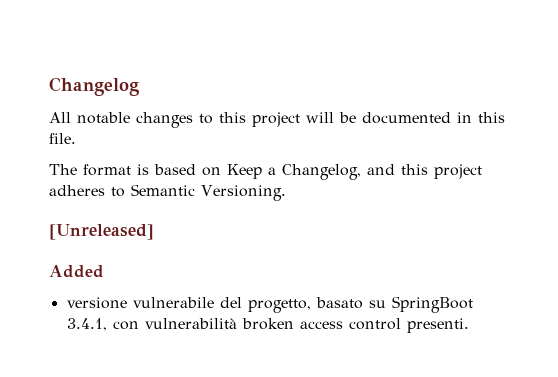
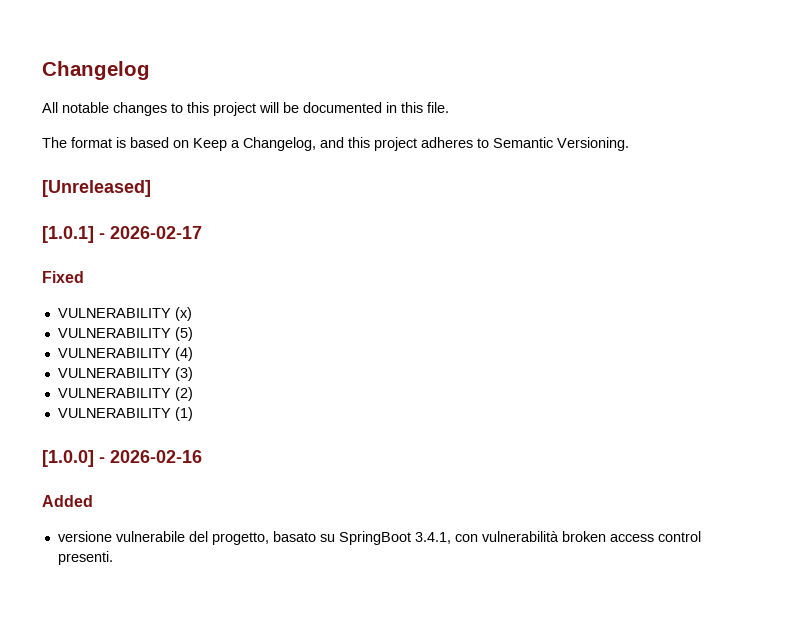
(154, 232) none -> [42,226,202,243] [42,271,84,283] [57,307,192,321] [57,327,193,341] [57,347,193,361] [57,367,193,381] [57,387,193,401] [57,407,193,421] [42,450,202,467] // [1.0.1] - 2026-02-17 // Fixed // VULNERABILITY (x) // VULNERABILITY (5) // VULNERABILITY (4) // VULNERABILITY (3) // VULNERABILITY (2) // VULNERABILITY (1) // [1.0.0] - 2026-02-16

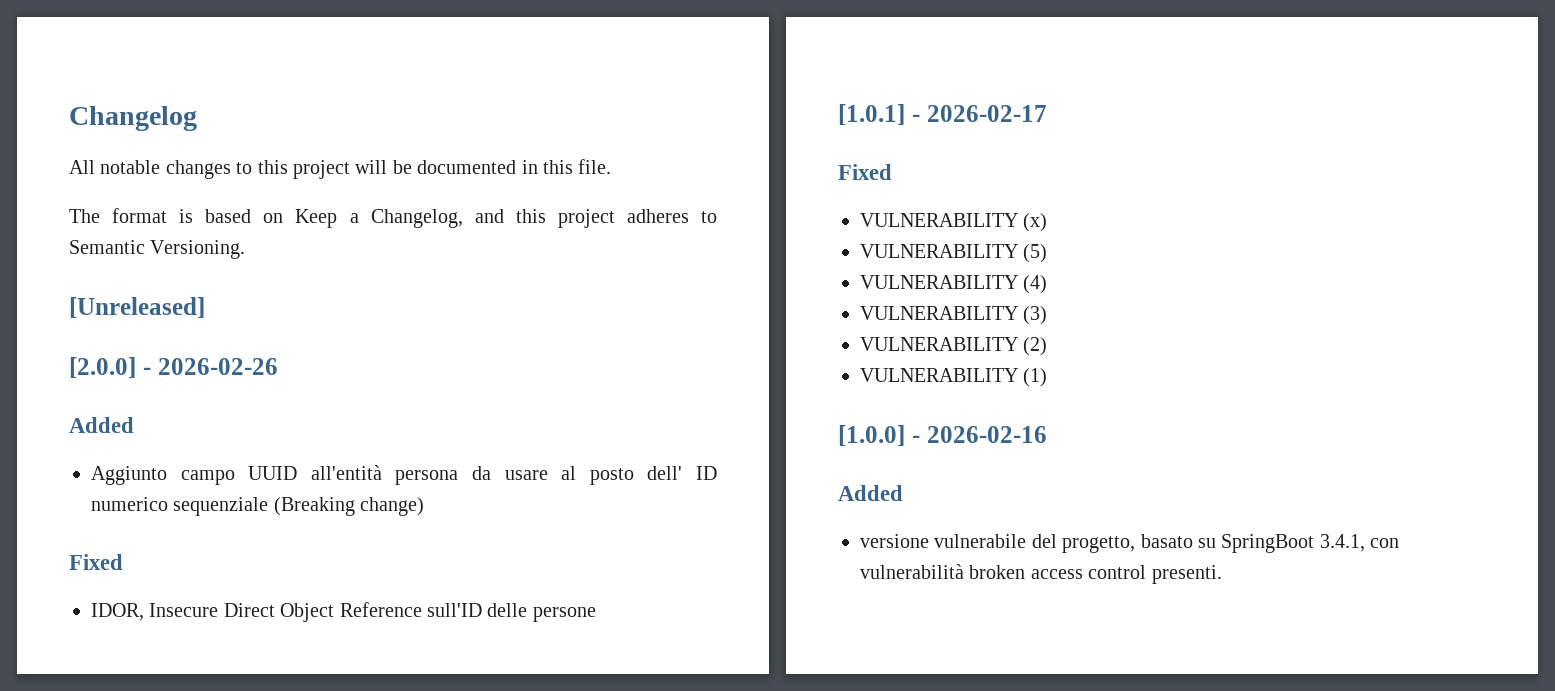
(151, 188) none -> [69,357,278,378] [69,417,134,433] [91,465,718,485] [91,497,425,516] [69,554,123,570] [91,602,596,622] // [2.0.0] - 2026-02-26 // Added // Aggiunto campo UUID all'entità persona da usare al posto dell' ID numerico sequenziale (Breaking change) // Fixed // IDOR, Insecure Direct Object Reference sull'ID delle persone

